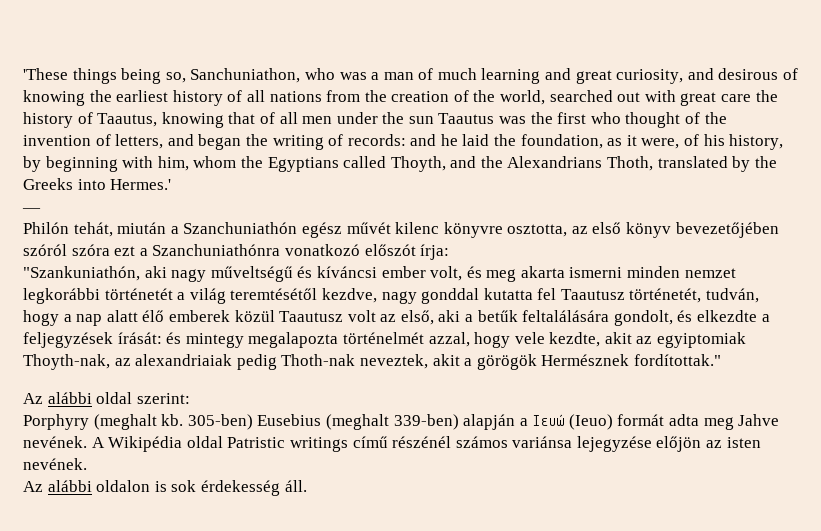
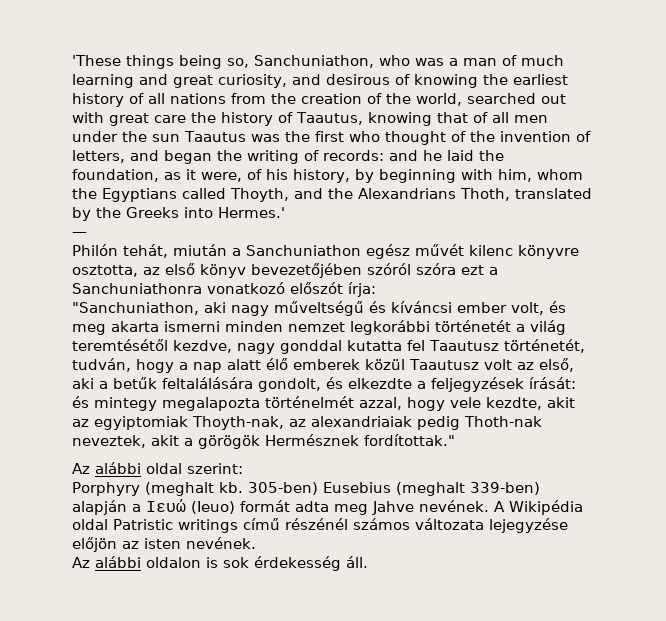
[183,222,298,234] Szanchuniathón -> [246,245,361,256] Sanchuniathon
[152,244,281,256] Szanchuniathónra -> [72,283,202,294] Sanchuniathonra
[23,266,140,281] "Szankuniathón, -> [72,302,199,315] "Sanchuniathon,
[512,436,573,448] variánsa -> [415,518,484,530] változata

